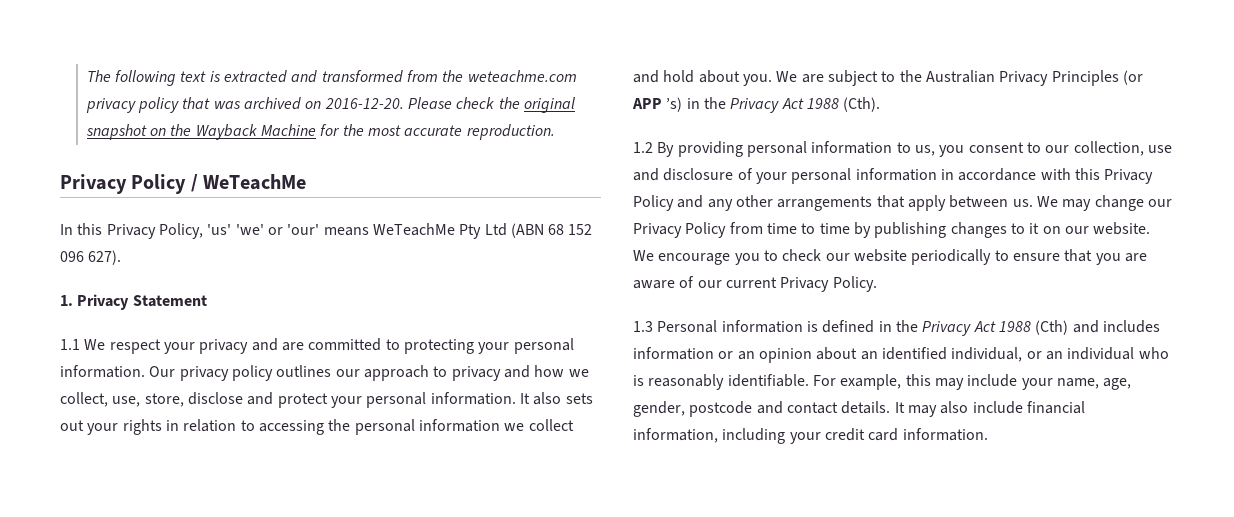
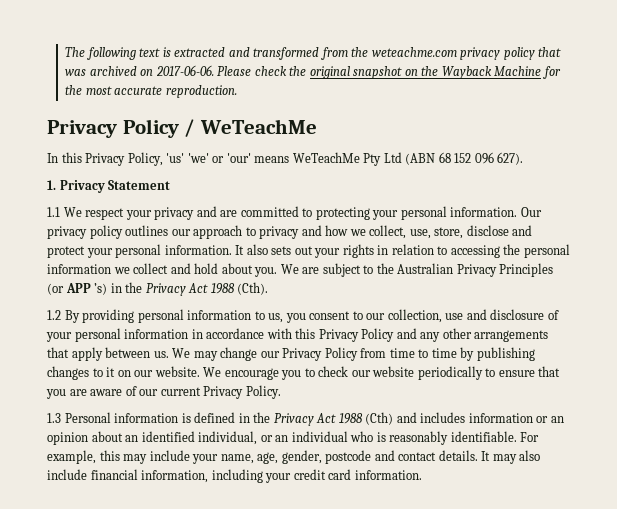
[324,98,404,109] 2016-12-20. -> [155,65,214,76] 2017-06-06.

